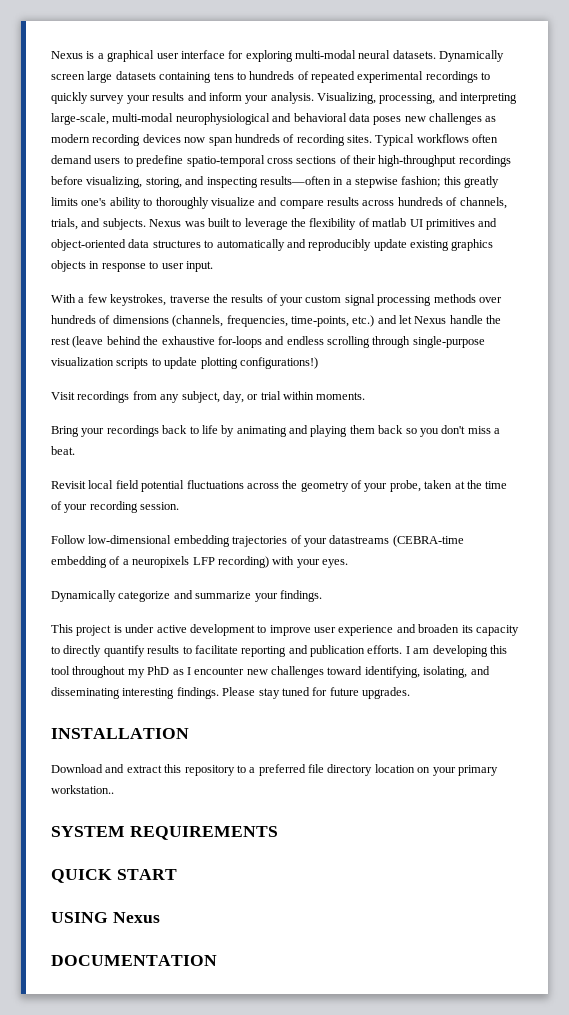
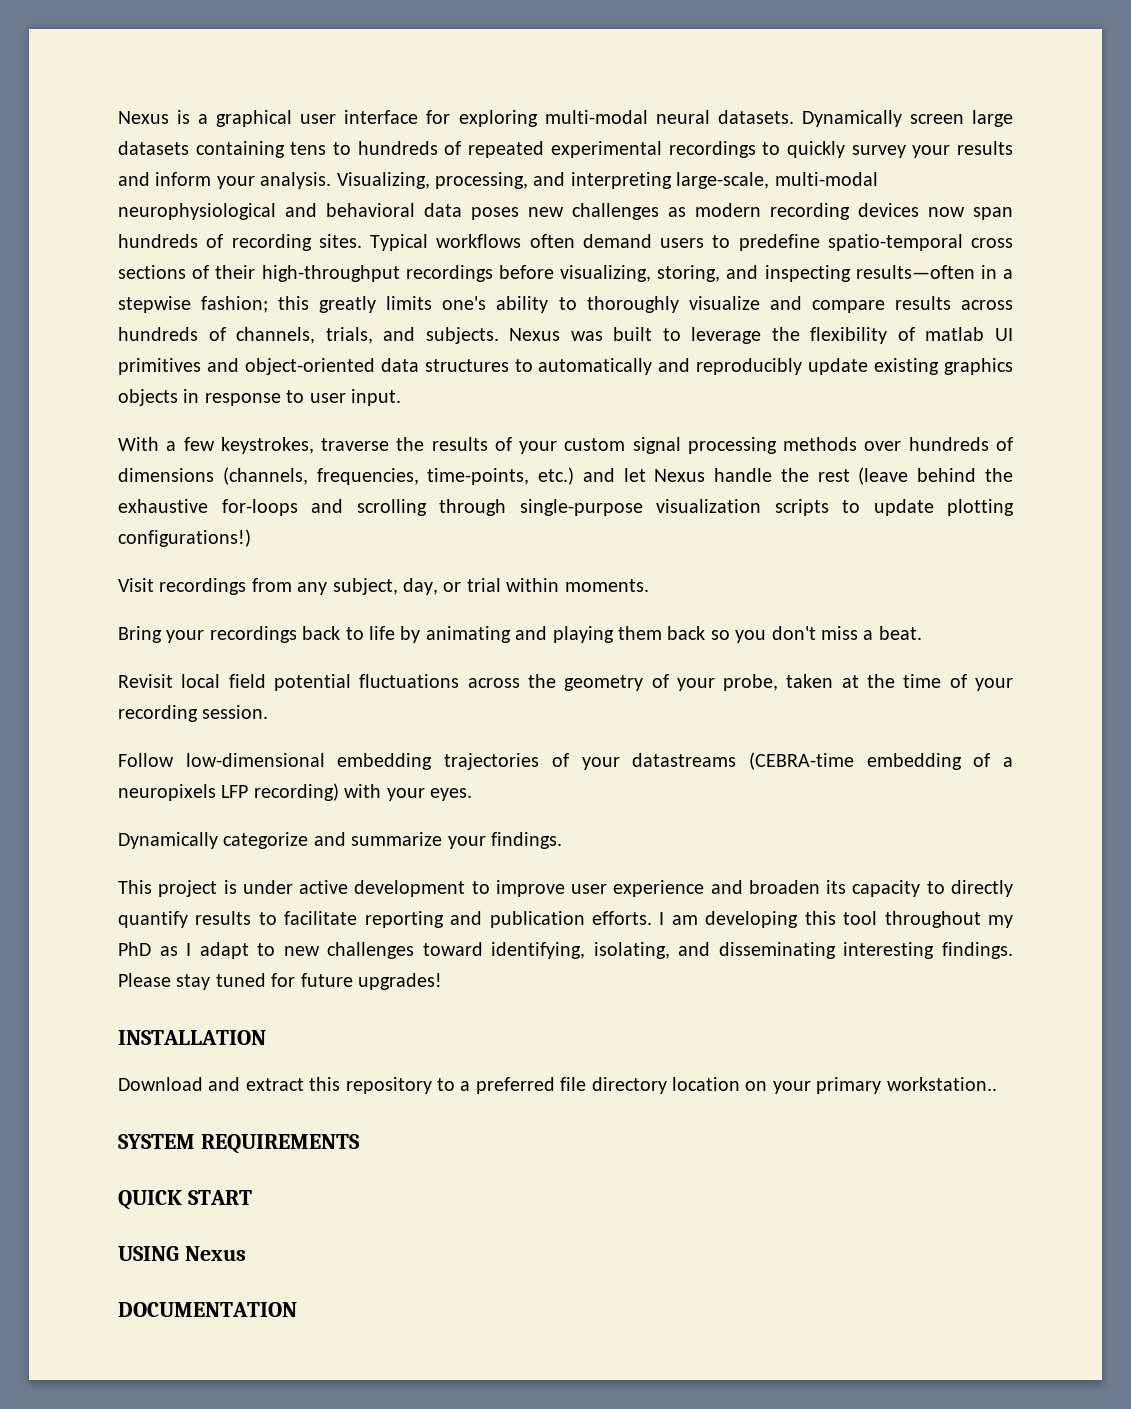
[286,336,324,345] endless -> (343, 506) none
[194,667,245,675] encounter -> [199,942,276,959] adapt to
[362,687,410,699] upgrades. -> [358,973,442,990] upgrades!

